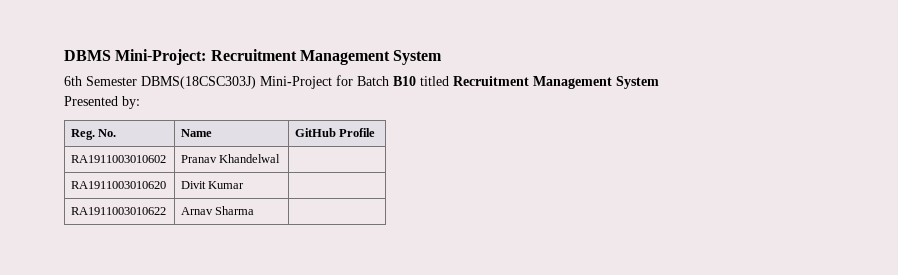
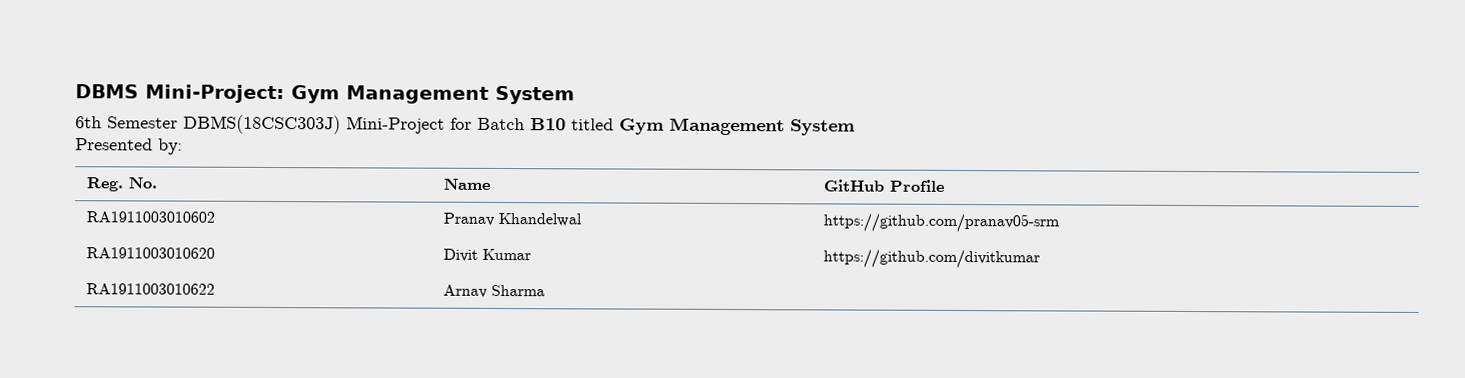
[210,49,297,61] Recruitment -> [291,85,340,104] Gym
[453,76,529,86] Recruitment -> [619,118,664,135] Gym
(281, 158) none -> [823,213,1061,233] https://github.com/pranav05-srm
(245, 185) none -> [823,249,1041,269] https://github.com/divitkumar

